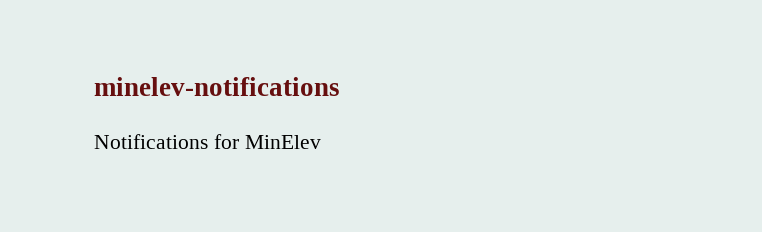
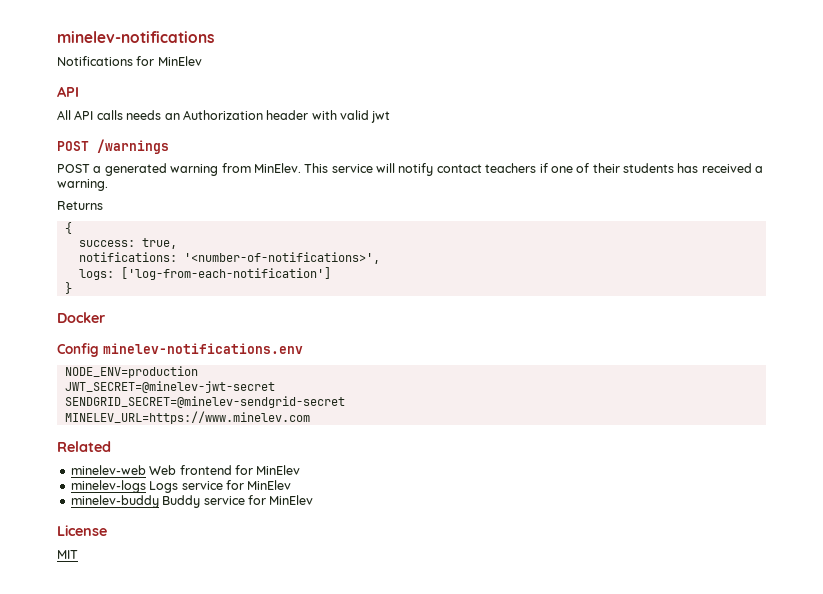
(321, 142) none -> [57,86,79,97] [57,110,391,123] [57,139,169,154] [57,163,764,176] [57,179,108,191] [57,201,103,210] [64,222,72,234] [78,238,177,249] [78,252,380,264] [78,267,331,280] [64,282,72,294] [57,312,105,323] [57,343,303,357] [64,366,198,378] [64,381,275,393] [64,396,345,408] [64,411,310,424] [57,441,111,452] [70,465,301,475] [70,480,292,493] [70,495,314,508] [57,525,107,536] [57,550,78,559] // API // All API calls needs an Authorization header with valid jwt // POST /warnings // POST a generated warning from MinElev. This service will notify contact teachers if one of their students has received a warning. // Returns // { // success: true, // notifications: '<number-of-notifications>', // logs: ['log-from-each-notification'] // } // Docker // Config minelev-notifications.env // NODE_ENV=production // JWT_SECRET=@minelev-jwt-secret // SENDGRID_SECRET=@minelev-sendgrid-secret // MINELEV_URL=https://www.minelev.com // Related // minelev-web Web frontend for MinElev // minelev-logs Logs service for MinElev // minelev-buddy Buddy service for MinElev // License // MIT

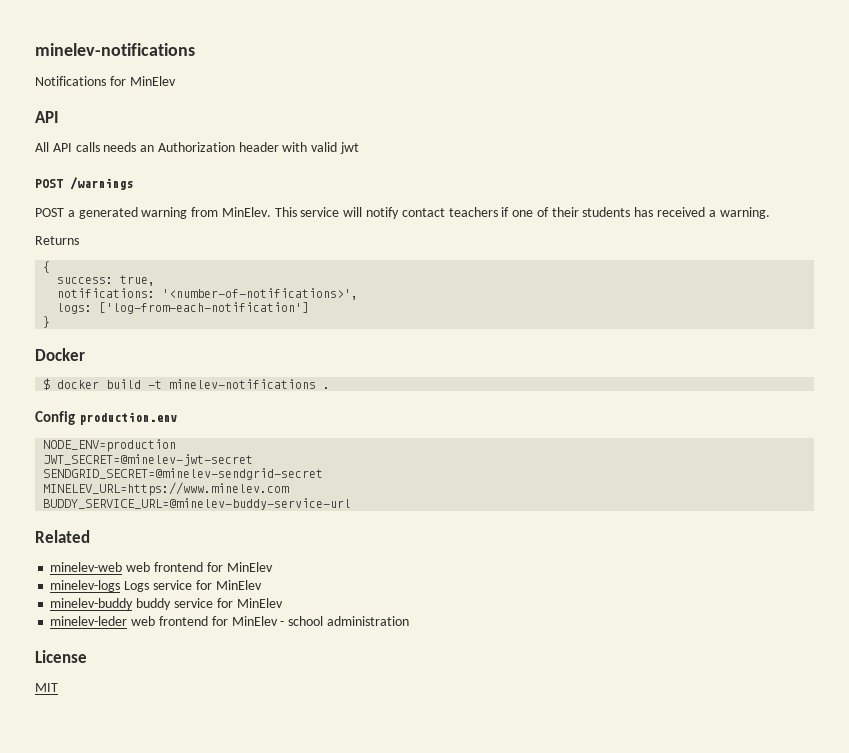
(105, 317) none -> [43,378,331,390] // $ docker build -t minelev-notifications .
[103,343,303,354] minelev-notifications.env -> [79,412,178,425] production.env
(310, 417) none -> [43,498,352,510] // BUDDY_SERVICE_URL=@minelev-buddy-service-url
[149,465,177,475] Web -> [126,562,151,572] web
[162,495,314,508] Buddy service for MinElev -> [136,598,283,610] [50,616,409,626] buddy service for MinElev // minelev-leder web frontend for MinElev - school administration

